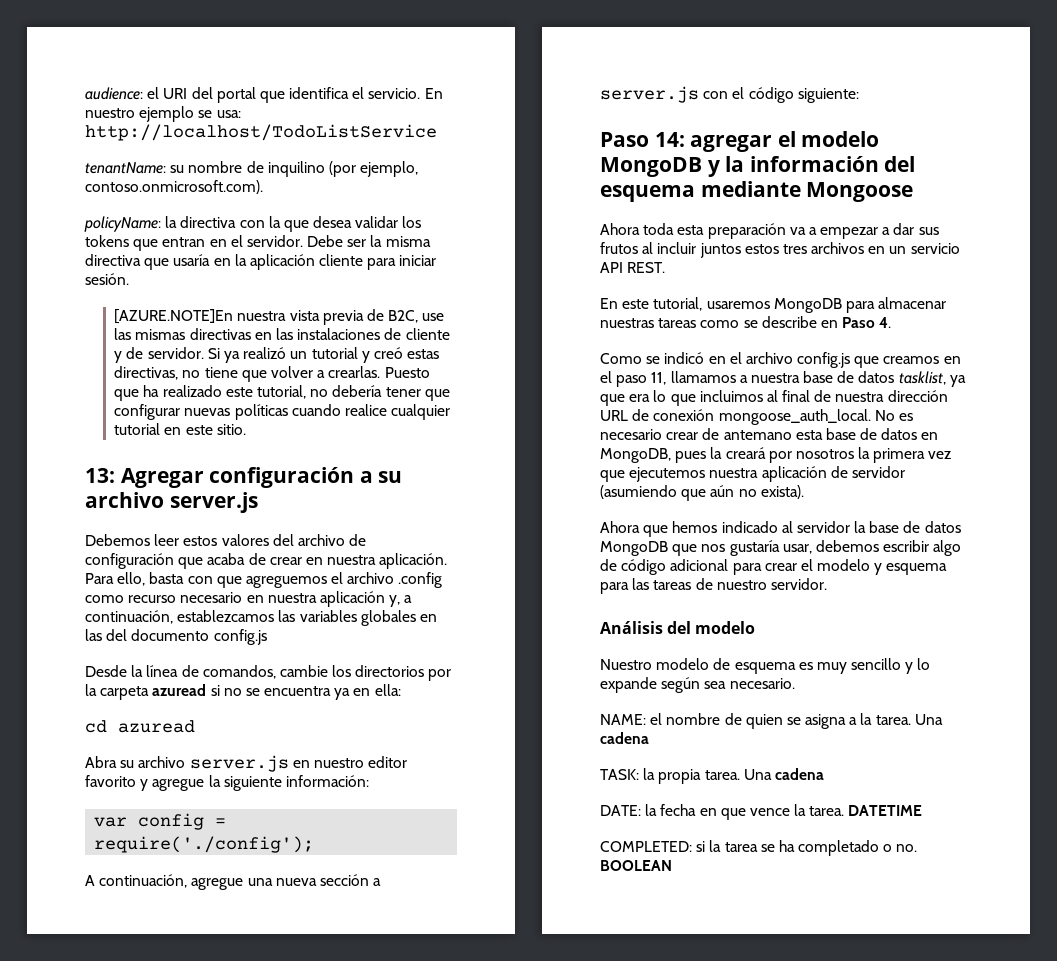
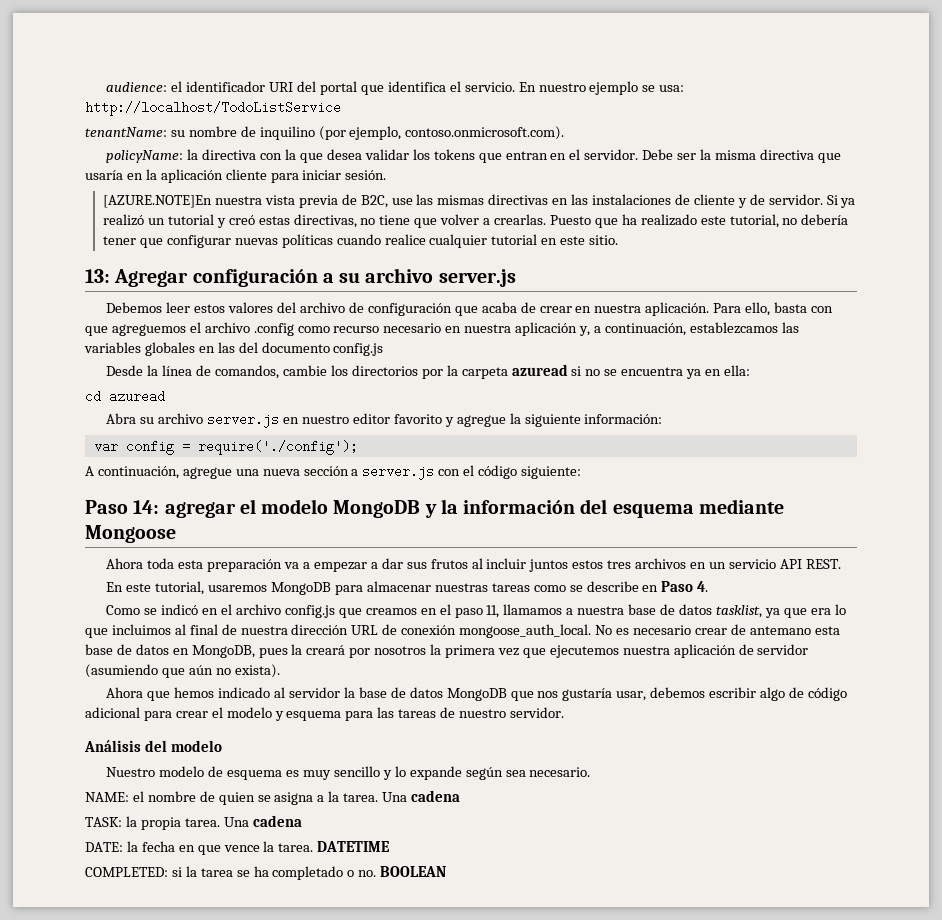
(160, 93) none -> [186,81,266,92] identificador

